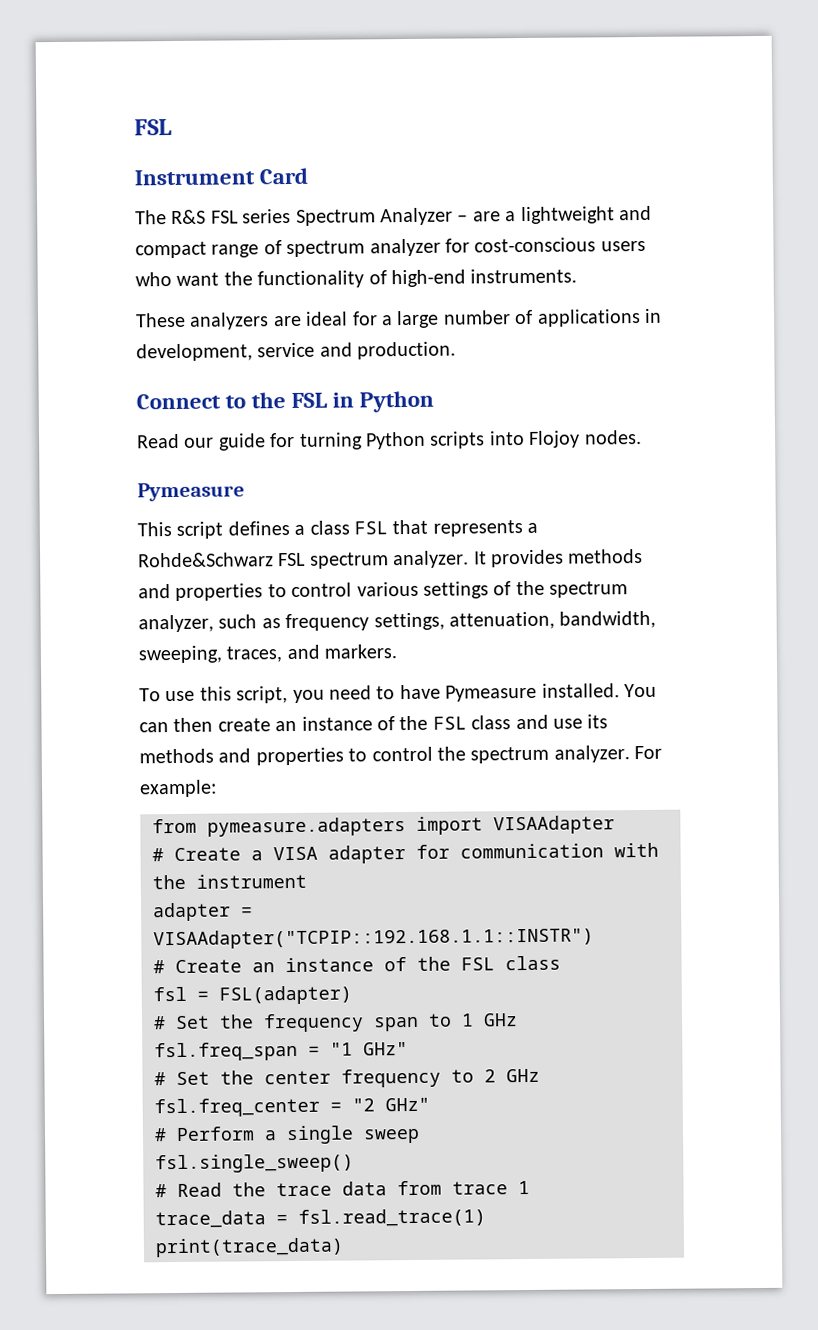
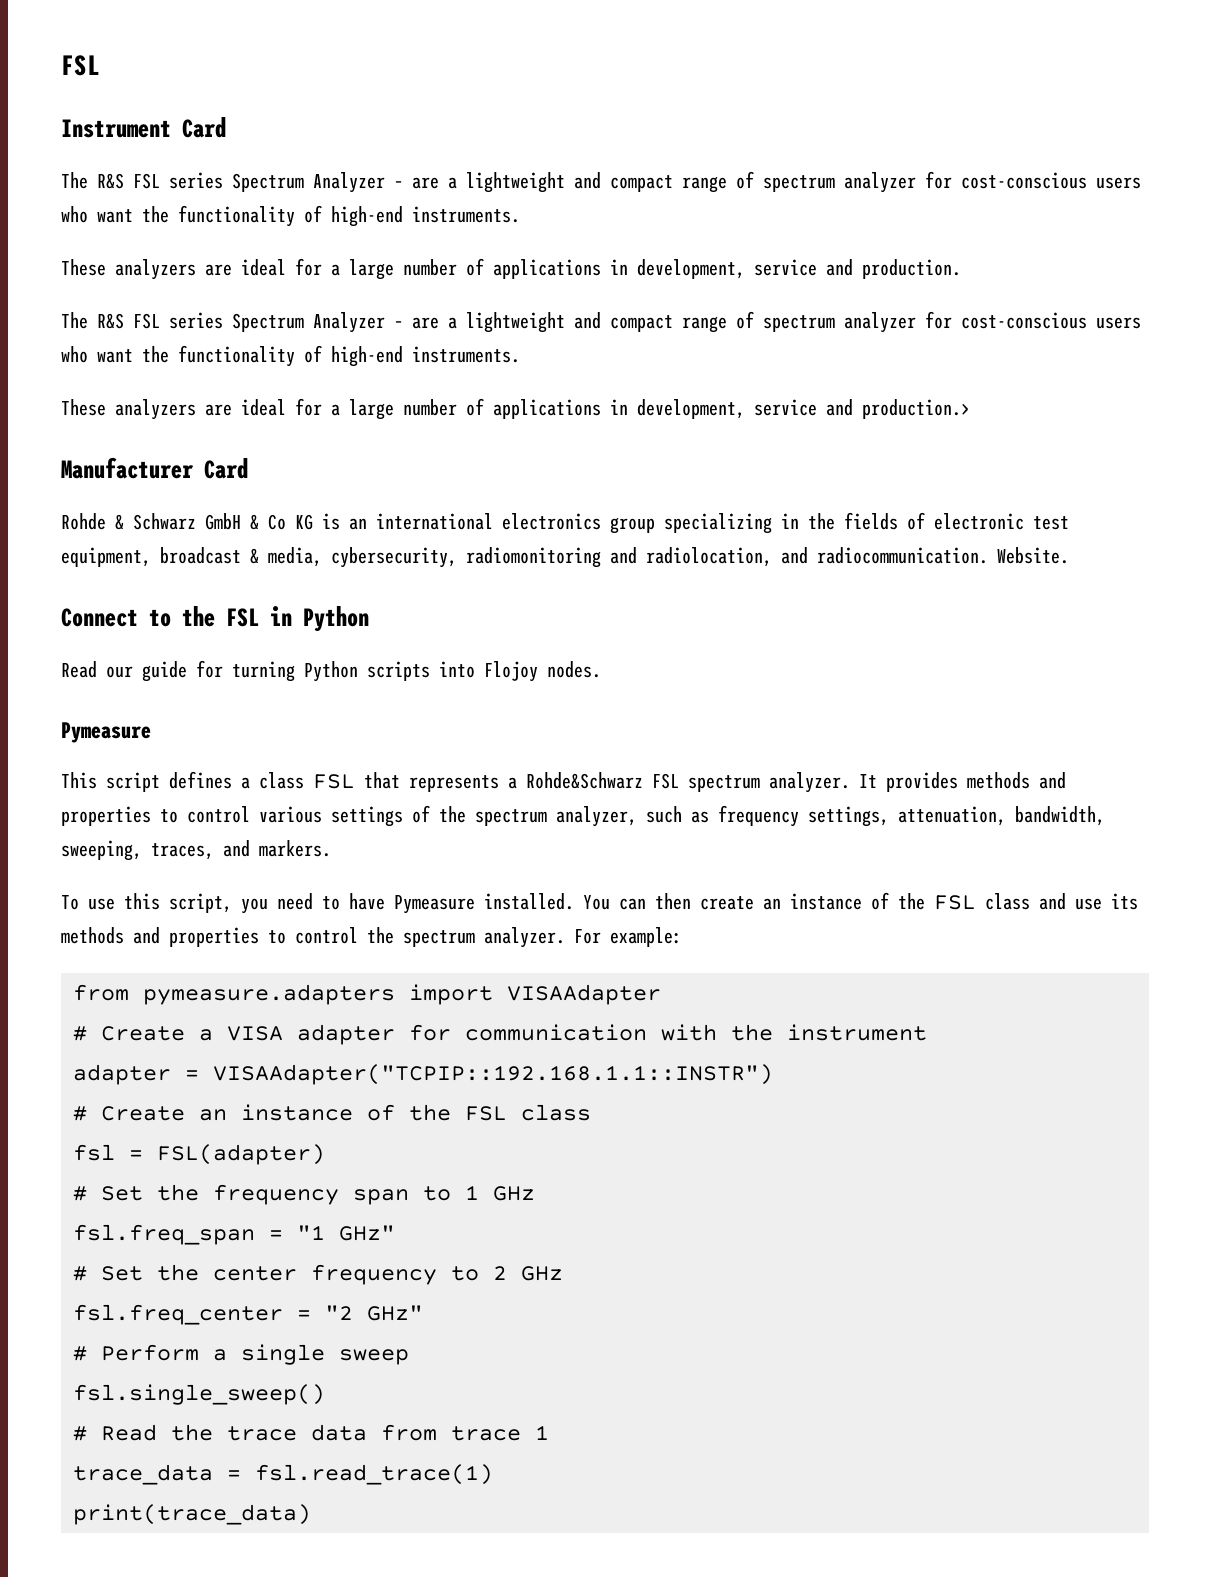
(457, 350) none -> [61,311,1141,333] [61,345,520,367] [61,398,970,420] [61,457,248,479] [61,512,1069,534] [61,547,1069,568] // The R&S FSL series Spectrum Analyzer – are a lightweight and compact range of spectrum analyzer for cost-conscious users who want the functionality of high-end instruments. // These analyzers are ideal for a large number of applications in development, service and production.> // Manufacturer Card // Rohde & Schwarz GmbH & Co KG is an international electronics group specializing in the fields of electronic test equipment, broadcast & media, cybersecurity, radiomonitoring and radiolocation, and radiocommunication. Website.

